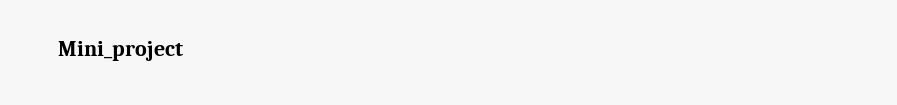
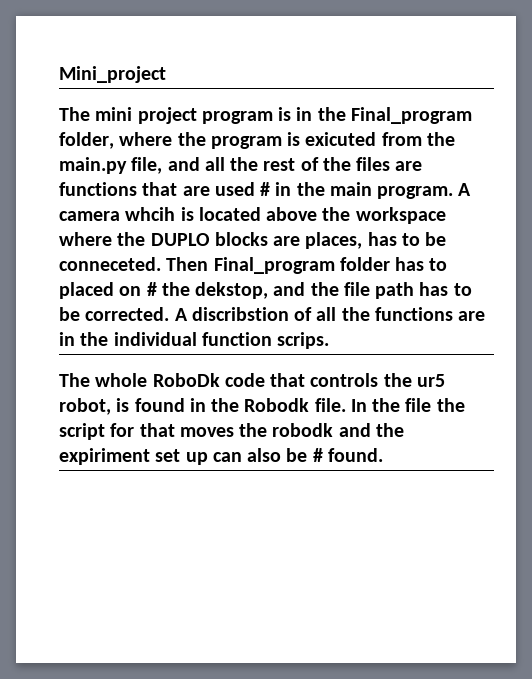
(183, 51) none -> [59,107,472,124] [59,132,455,149] [59,157,423,174] [59,182,472,199] [59,207,446,224] [59,232,447,249] [59,257,448,274] [59,282,472,299] [59,307,486,321] [59,332,330,349] [59,373,445,387] [59,398,465,415] [59,423,404,440] [59,448,383,465] // The mini project program is in the Final_program folder, where the program is exicuted from the main.py file, and all the rest of the files are functions that are used # in the main program. A camera whcih is located above the workspace where the DUPLO blocks are places, has to be conneceted. Then Final_program folder has to placed on # the dekstop, and the file path has to be corrected. A discribstion of all the functions are in the individual function scrips. // The whole RoboDk code that controls the ur5 robot, is found in the Robodk file. In the file the script for that moves the robodk and the expiriment set up can also be # found.

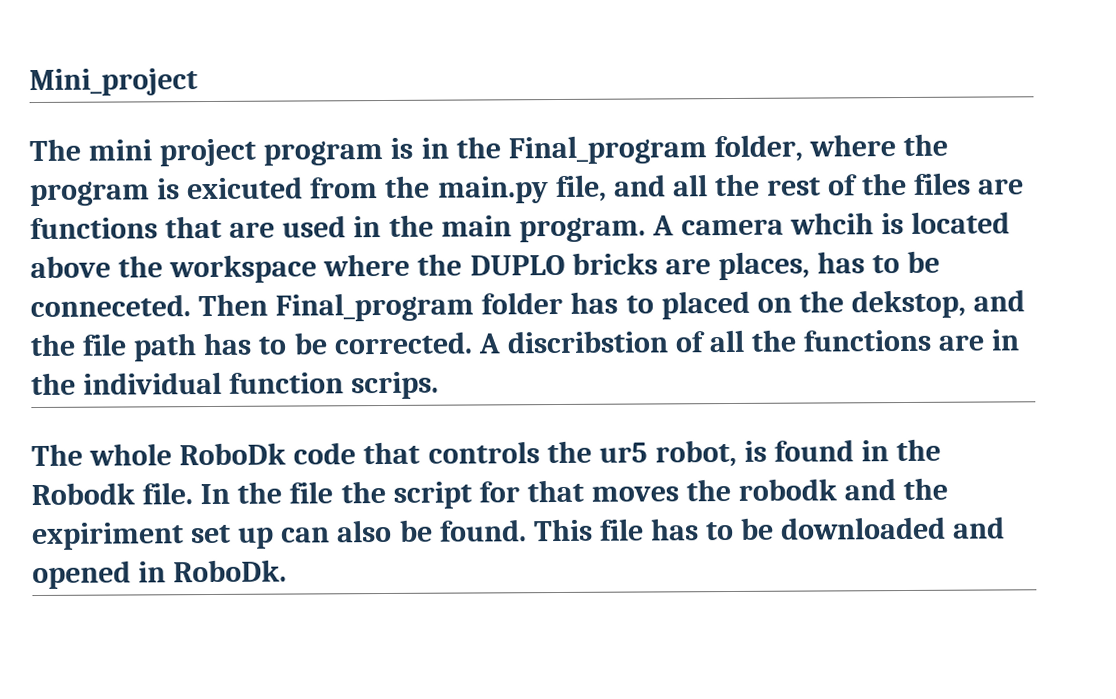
[260,182,271,196] # -> (347, 226) none
[214,232,268,246] blocks -> [571,252,658,275] bricks
[146,282,157,296] # -> (792, 305) none
[312,448,383,462] # found. -> [438,516,1006,542] [32,559,288,590] found. This file has to be downloaded and opened in RoboDk.

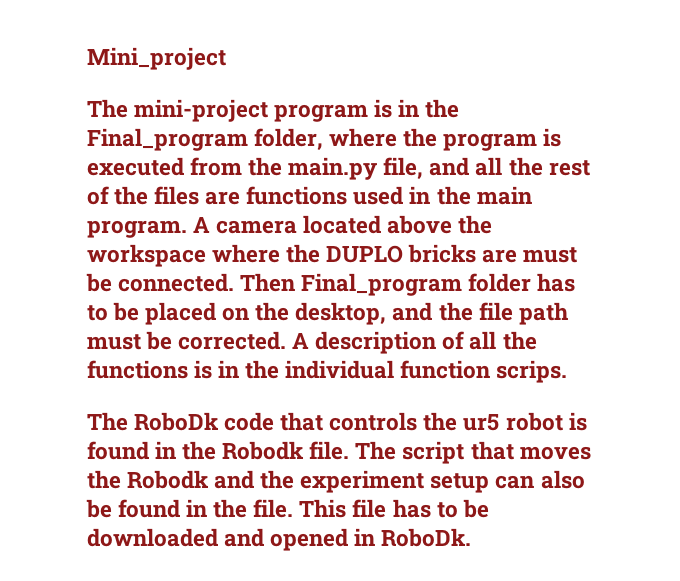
[88,138,257,167] mini project -> [134,99,269,122] mini-project
[187,176,304,200] exicuted -> [87,157,184,176] executed
[165,215,276,239] that are -> (348, 195) none
[790,212,905,235] whcih is -> (298, 227) none
[717,250,941,281] [30,294,191,318] places, has to be conneceted. -> [523,247,578,263] [86,273,235,292] must be connected.
(654, 304) none -> [113,302,140,321] be
[850,289,966,319] dekstop, -> [295,302,387,325] desktop,
[203,332,288,356] has to -> [87,334,141,350] must
[506,330,669,354] discribstion -> [315,331,437,354] description
[938,334,986,351] are -> [194,360,213,379] is
[89,443,173,466] whole -> (128, 421) none
[654,439,737,468] robot, -> [505,412,563,431] robot
[200,480,520,509] In the file the script for -> [355,441,465,464] The script
[738,477,949,501] [31,519,527,551] robodk and the expiriment set up can also be found. -> [127,470,585,493] [86,499,294,518] Robodk and the experiment setup can also be found in the file.

